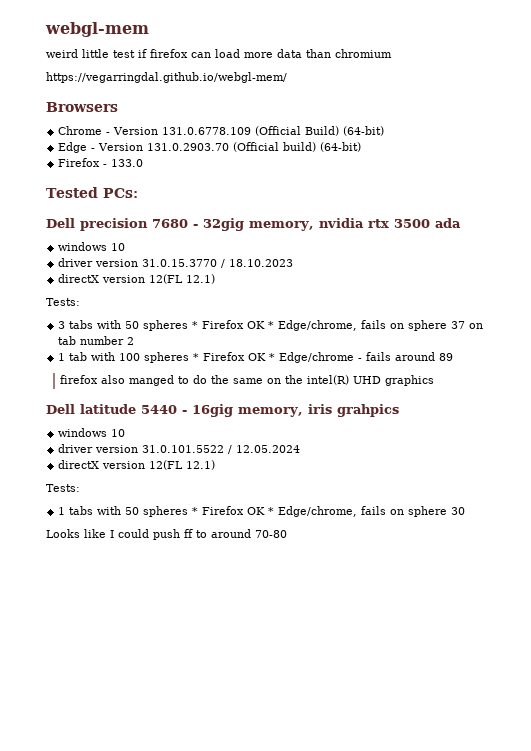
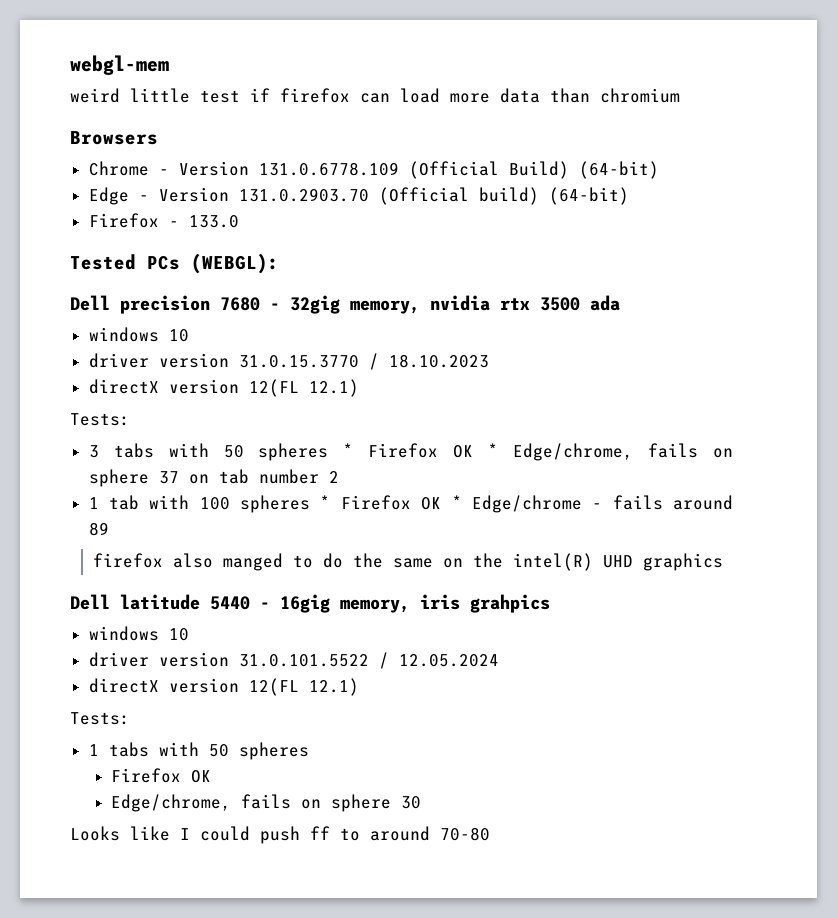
[46,72,287,83] // https://vegarringdal.github.io/webgl-mem/ -> (680, 95) none
[102,188,138,198] PCs: -> [147,253,279,274] PCs (WEBGL):
[192,506,275,515] * Firefox OK * -> [111,768,212,783] // Firefox OK //

